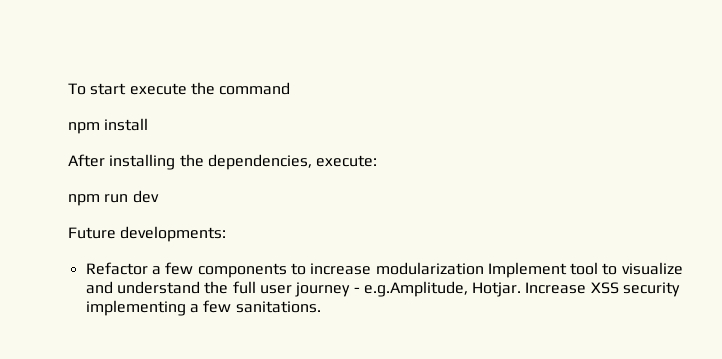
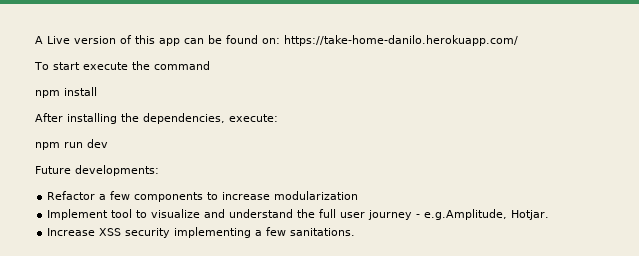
(68, 89) none -> [35,35,518,46] A Live version of this app can be found on: https://take-home-danilo.herokuapp.com/ //
(484, 268) none -> (359, 195) //
(522, 289) none -> (550, 215) //

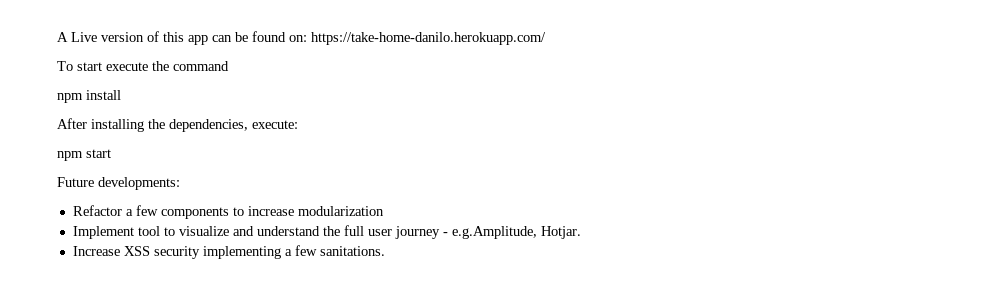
[64,139,108,148] run dev -> [86,149,111,158] start

